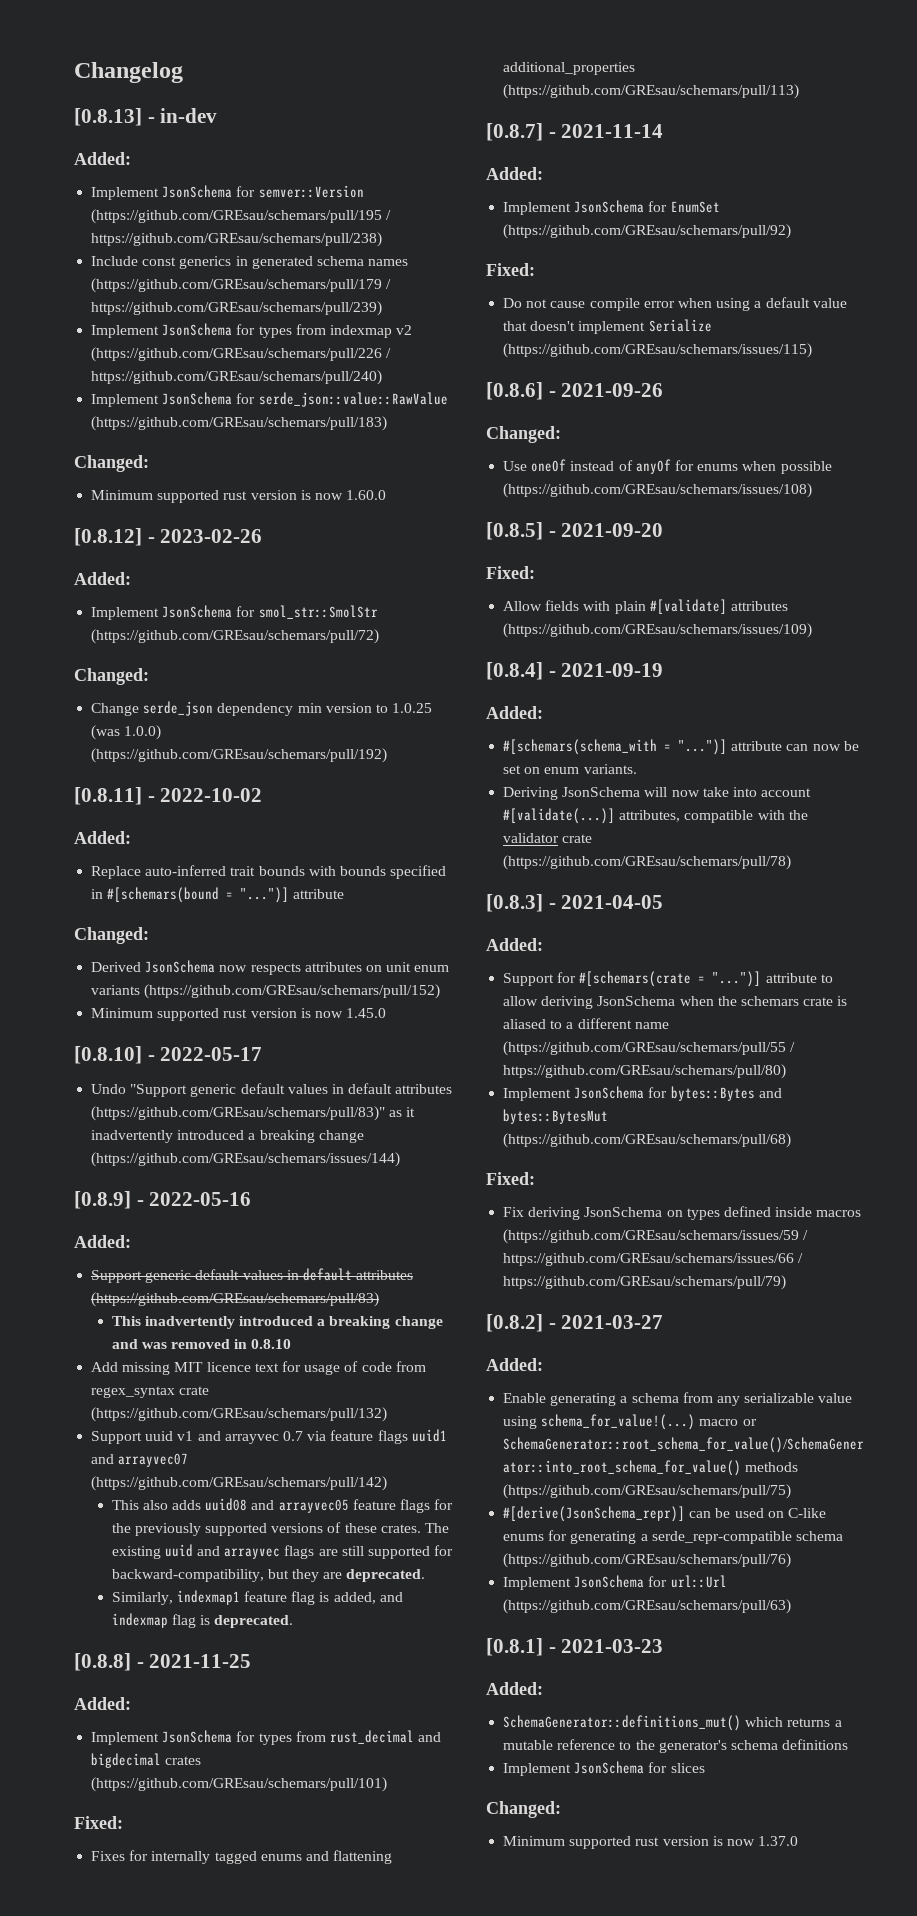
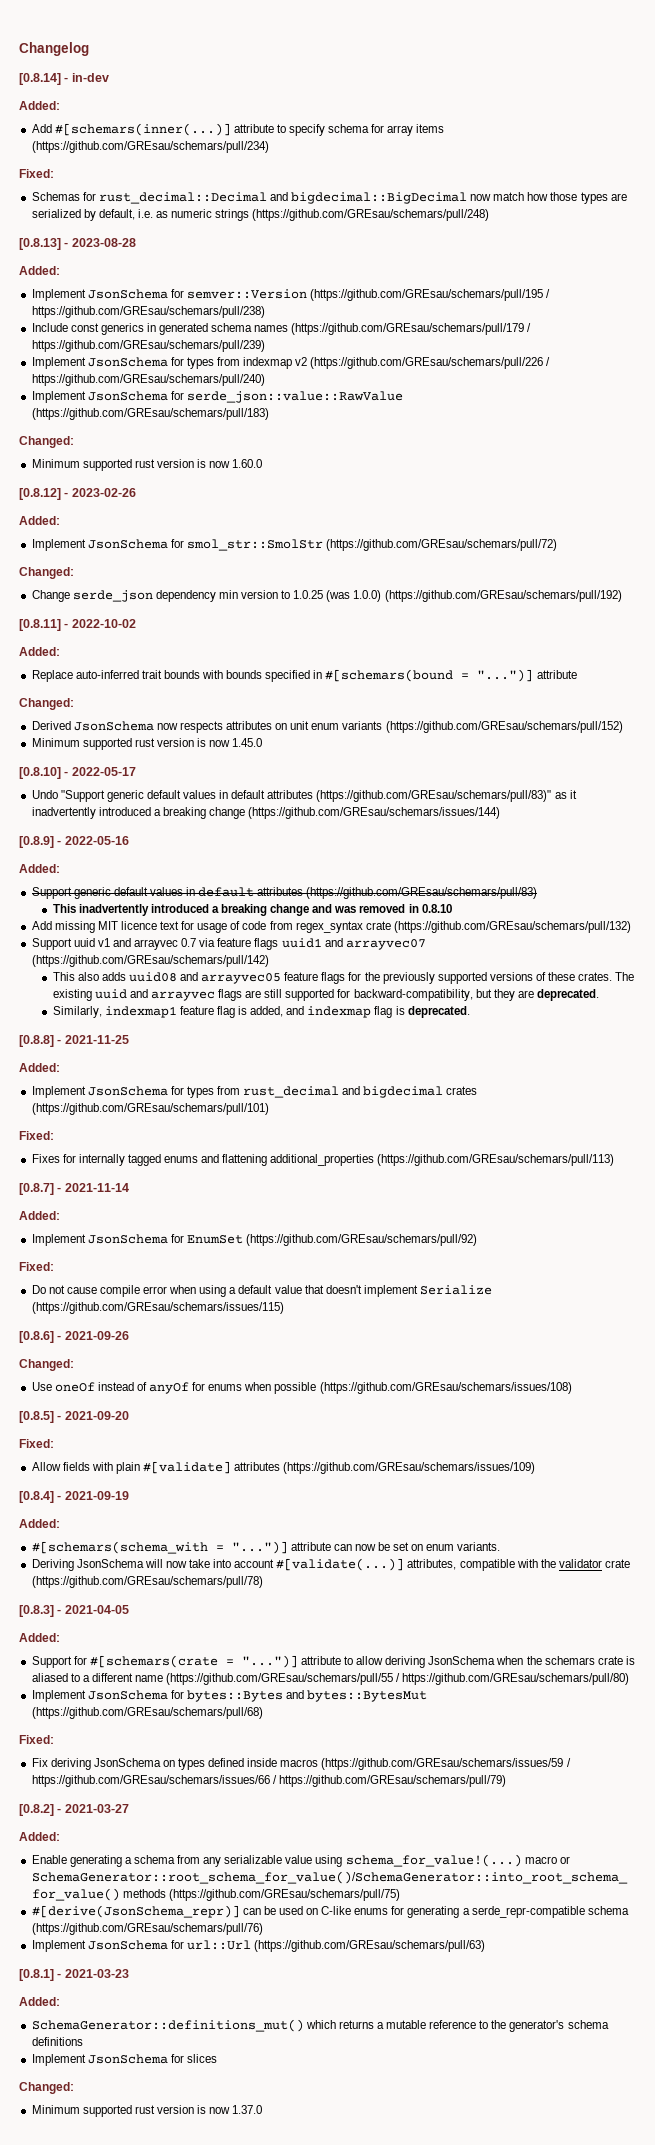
(183, 72) none -> [19,73,109,85] [19,101,60,110] [31,123,445,136] [31,141,269,153] [19,169,54,178] [31,192,627,204] [31,209,490,221] // [0.8.14] - in-dev // Added: // Add #[schemars(inner(...)] attribute to specify schema for array items (https://github.com/GREsau/schemars/pull/234) // Fixed: // Schemas for rust_decimal::Decimal and bigdecimal::BigDecimal now match how those types are serialized by default, i.e. as numeric strings (https://github.com/GREsau/schemars/pull/248)
[160,108,218,123] in-dev -> [71,238,136,247] 2023-08-28

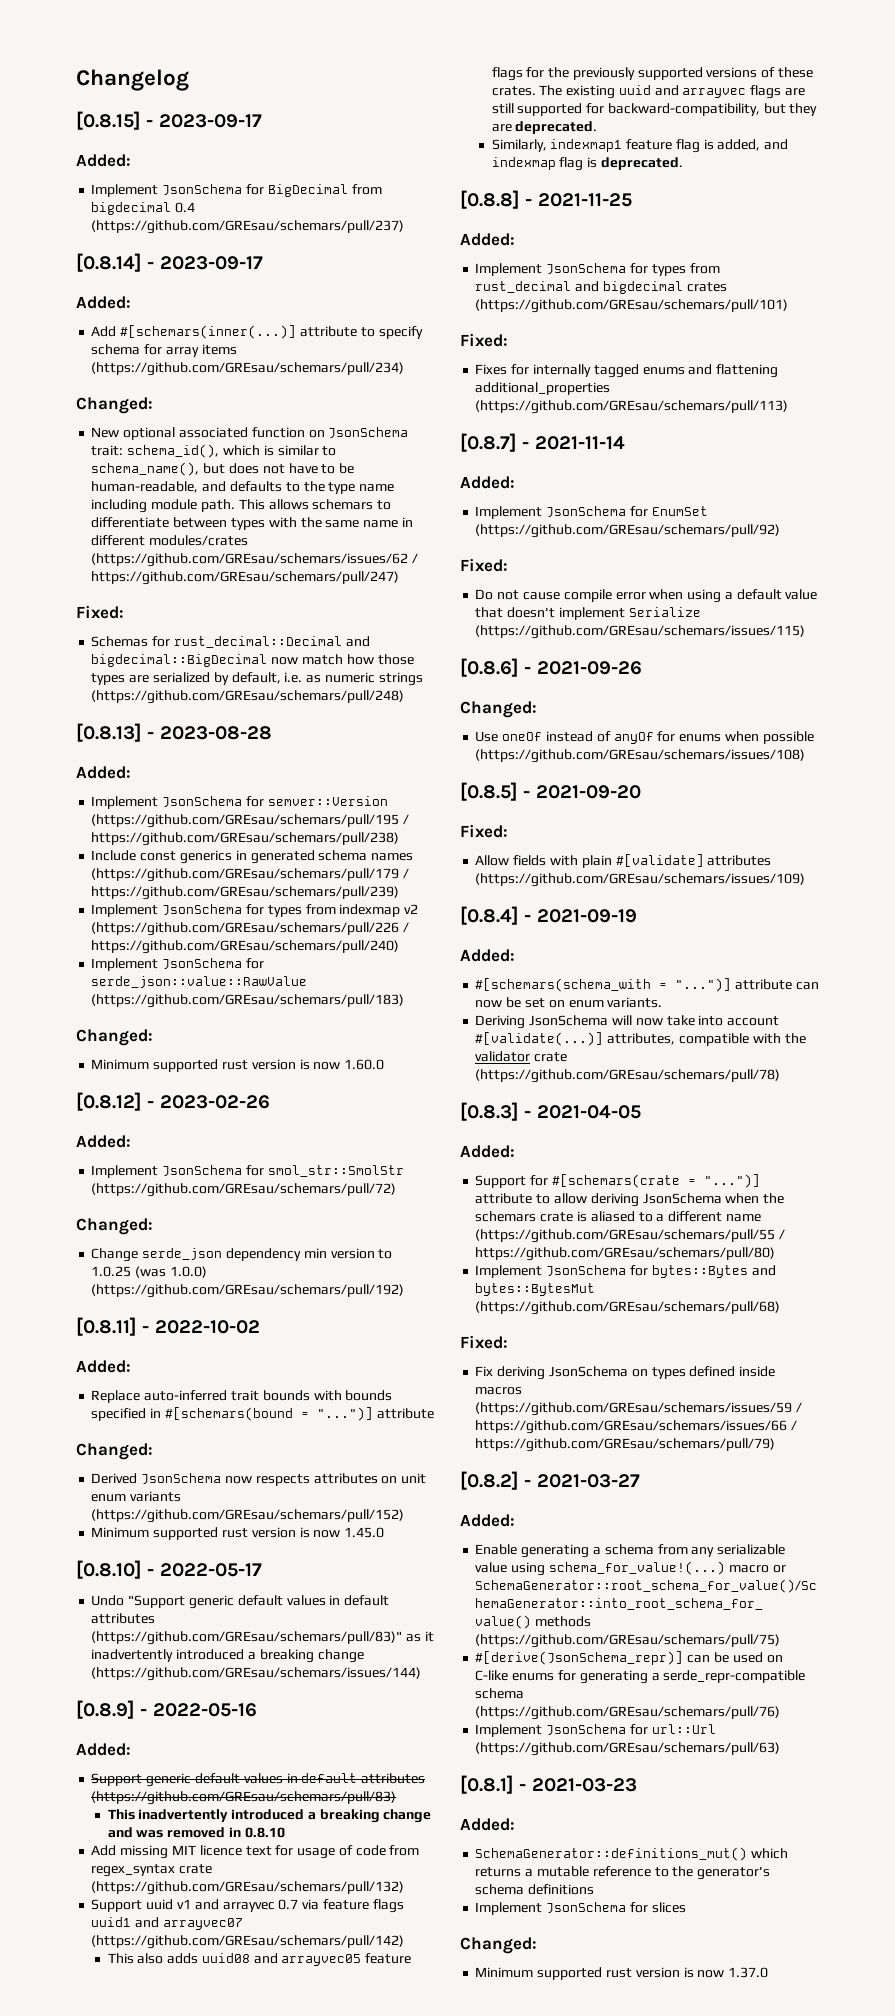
(89, 49) none -> [76,111,262,130] [76,154,131,167] [91,184,382,197] [91,202,196,215] [91,220,405,234] // [0.8.15] - 2023-09-17 // Added: // Implement JsonSchema for BigDecimal from bigdecimal 0.4 (https://github.com/GREsau/schemars/pull/237)
[71,73,109,82] in-dev -> [159,256,263,270] 2023-09-17
(269, 147) none -> [76,397,153,414] [91,427,409,440] [91,444,337,458] [91,462,355,476] [91,481,395,494] [91,499,392,513] [91,517,413,530] [91,535,249,546] [91,553,419,567] [91,571,400,585] // Changed: // New optional associated function on JsonSchema trait: schema_id(), which is similar to schema_name(), but does not have to be human-readable, and defaults to the type name including module path. This allows schemars to differentiate between types with the same name in different modules/crates (https://github.com/GREsau/schemars/issues/62 / https://github.com/GREsau/schemars/pull/247)

